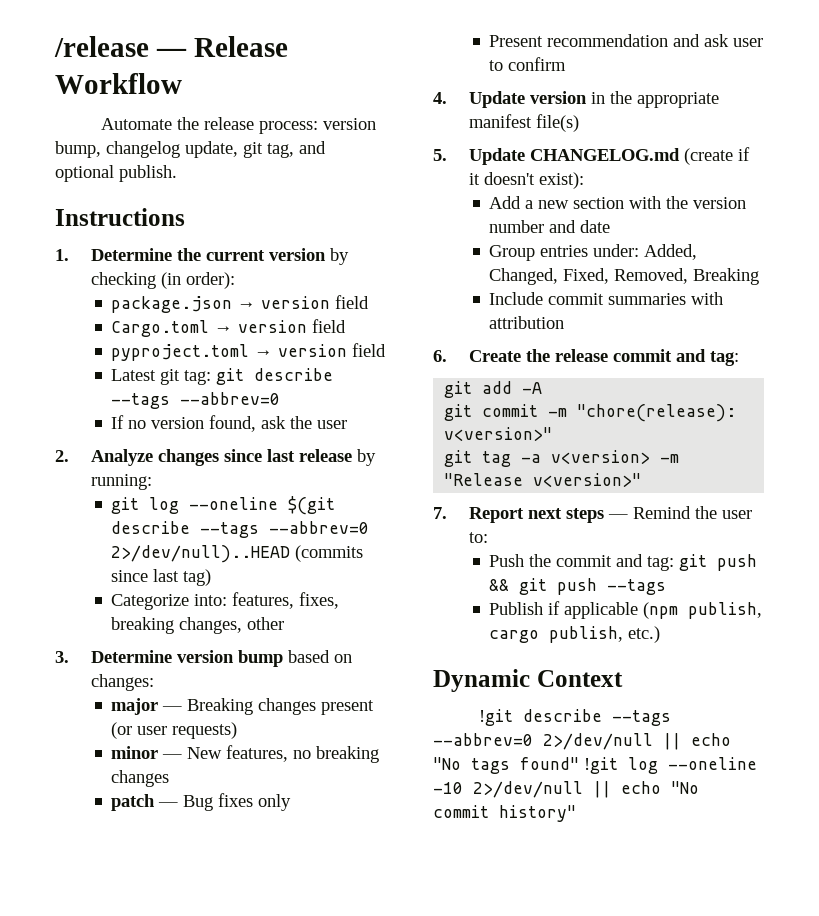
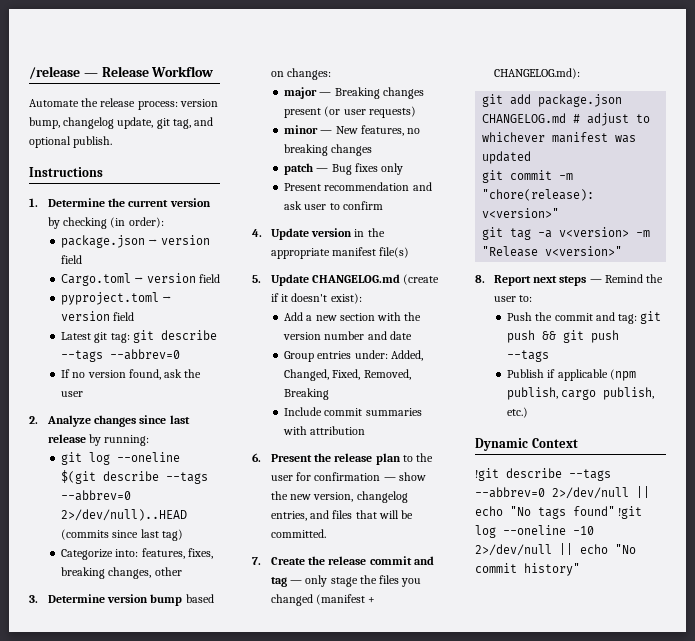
(447, 356) none -> [270,453,434,465] [270,472,426,481] [270,491,408,503] [270,510,414,521] [270,529,326,538] [252,557,261,565] Present the release plan to the user for confirmation — show the new version, changelog entries, and files that will be committed. // 7.
[710,351,740,366] [444,381,543,398] tag: // git add -A -> [270,575,422,587] [270,594,376,606] [493,68,580,79] [482,94,623,107] [482,113,651,126] [482,132,637,143] [482,151,532,164] tag — only stage the files you changed (manifest + CHANGELOG.md): // git add package.json CHANGELOG.md # adjust to whichever manifest was updated
[433,507,447,519] 7. -> [475,275,485,283] 8.

